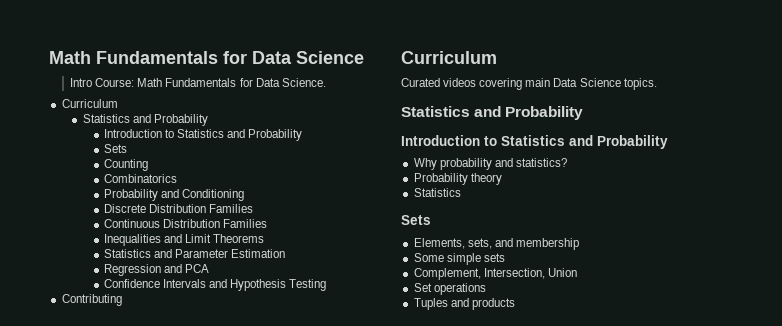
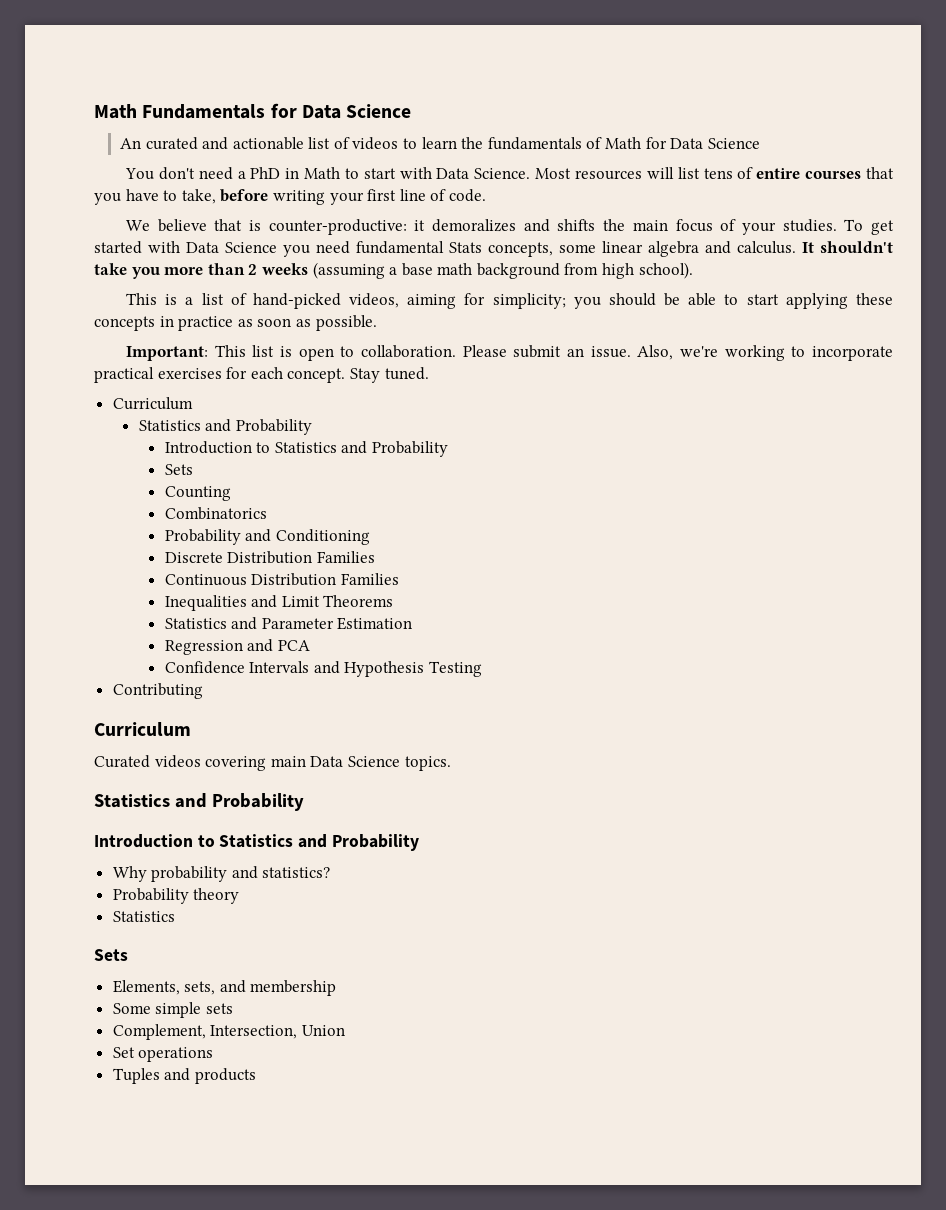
[70,78,326,87] Intro Course: Math Fundamentals for Data Science. -> [119,137,760,150] [124,167,895,180] [94,189,486,205] [125,219,894,235] [94,241,893,257] [94,262,693,279] [125,293,893,309] [94,315,377,331] [125,345,894,361] [94,367,429,383] An curated and actionable list of videos to learn the fundamentals of Math for Data Science // You don't need a PhD in Math to start with Data Science. Most resources will list tens of entire courses that you have to take, before writing your first line of code. // We believe that is counter-productive: it demoralizes and shifts the main focus of your studies. To get started with Data Science you need fundamental Stats concepts, some linear algebra and calculus. It shouldn't take you more than 2 weeks (assuming a base math background from high school). // This is a list of hand-picked videos, aiming for simplicity; you should be able to start applying these concepts in practice as soon as possible. // Important: This list is open to collaboration. Please submit an issue. Also, we're working to incorporate practical exercises for each concept. Stay tuned.

